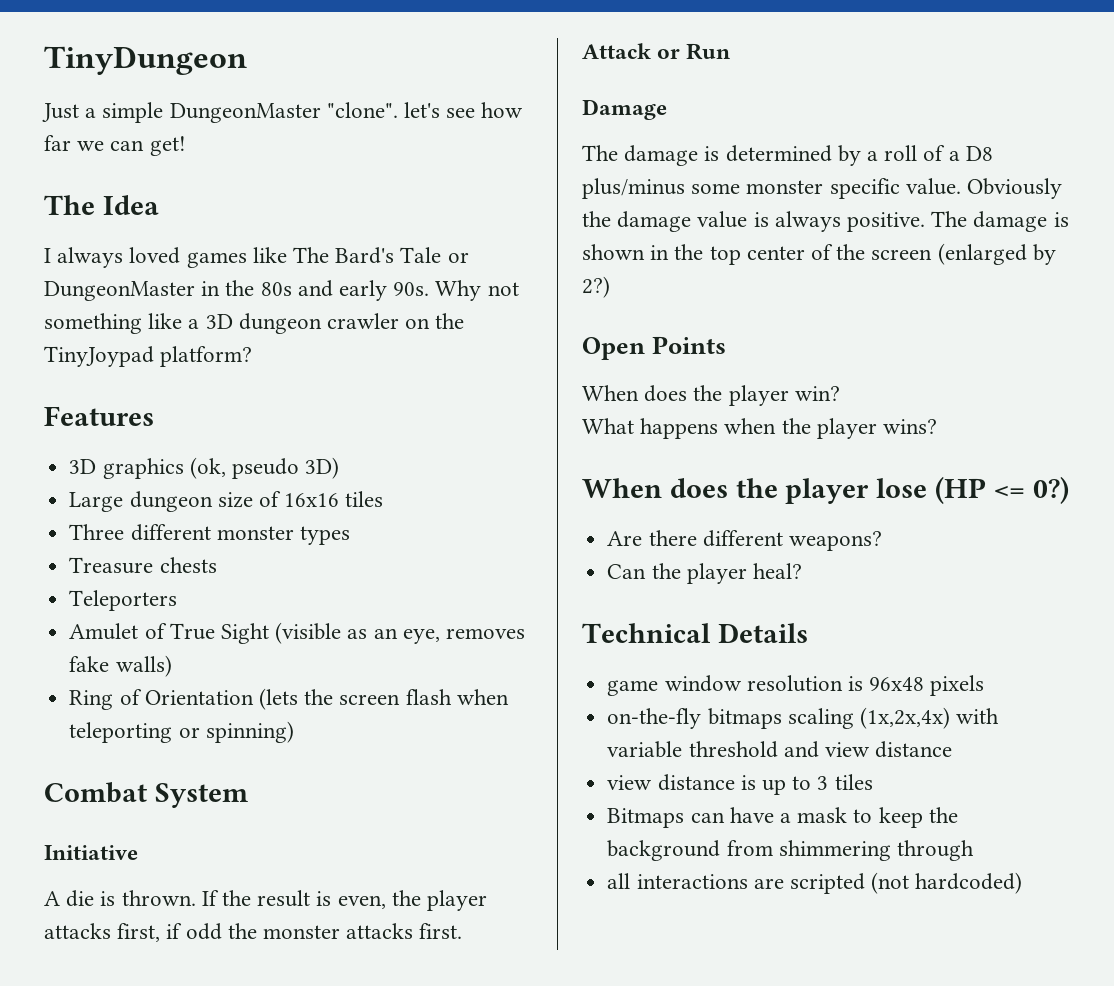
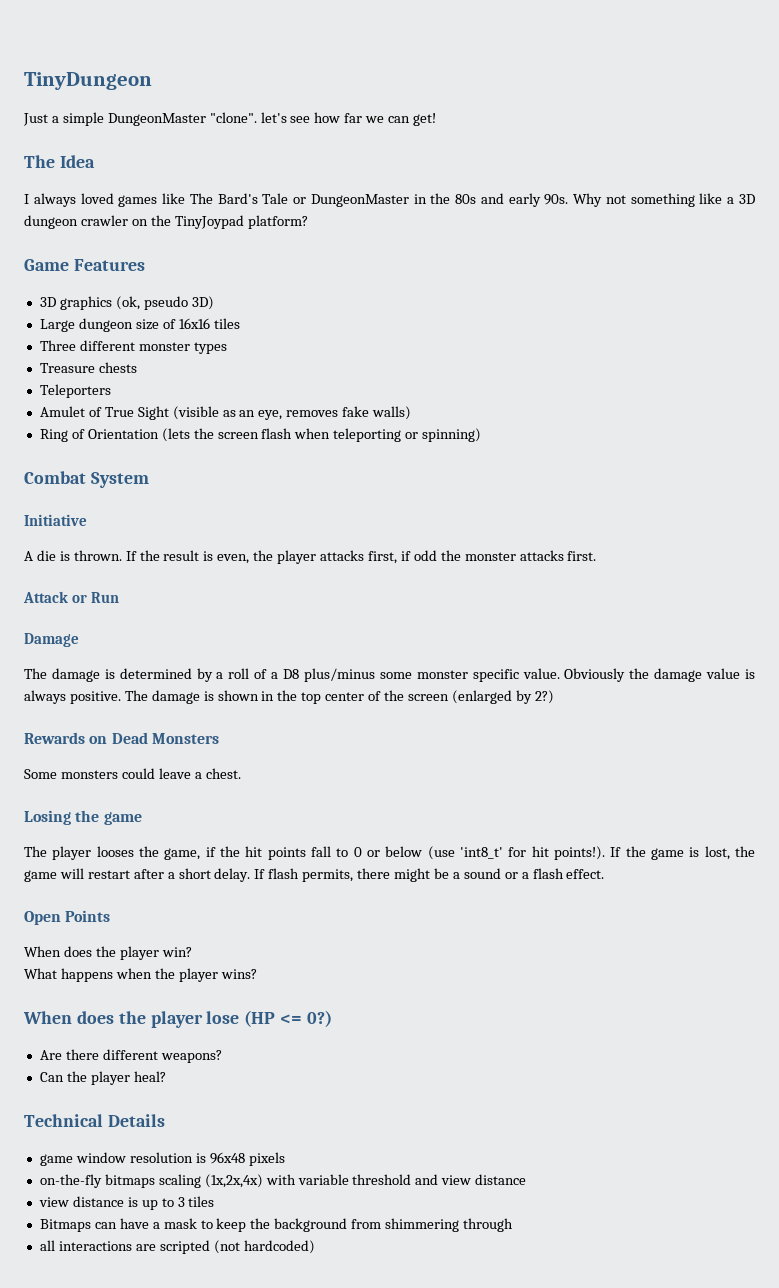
(253, 356) none -> [24,259,69,271] Game
(610, 287) none -> [24,732,219,744] [24,768,241,779] [24,810,142,825] [24,846,756,860] [24,868,605,882] // Rewards on Dead Monsters // Some monsters could leave a chest. // Losing the game // The player looses the game, if the hit points fall to 0 or below (use 'int8_t' for hit points!). If the game is lost, the game will restart after a short delay. If flash permits, there might be a sound or a flash effect.

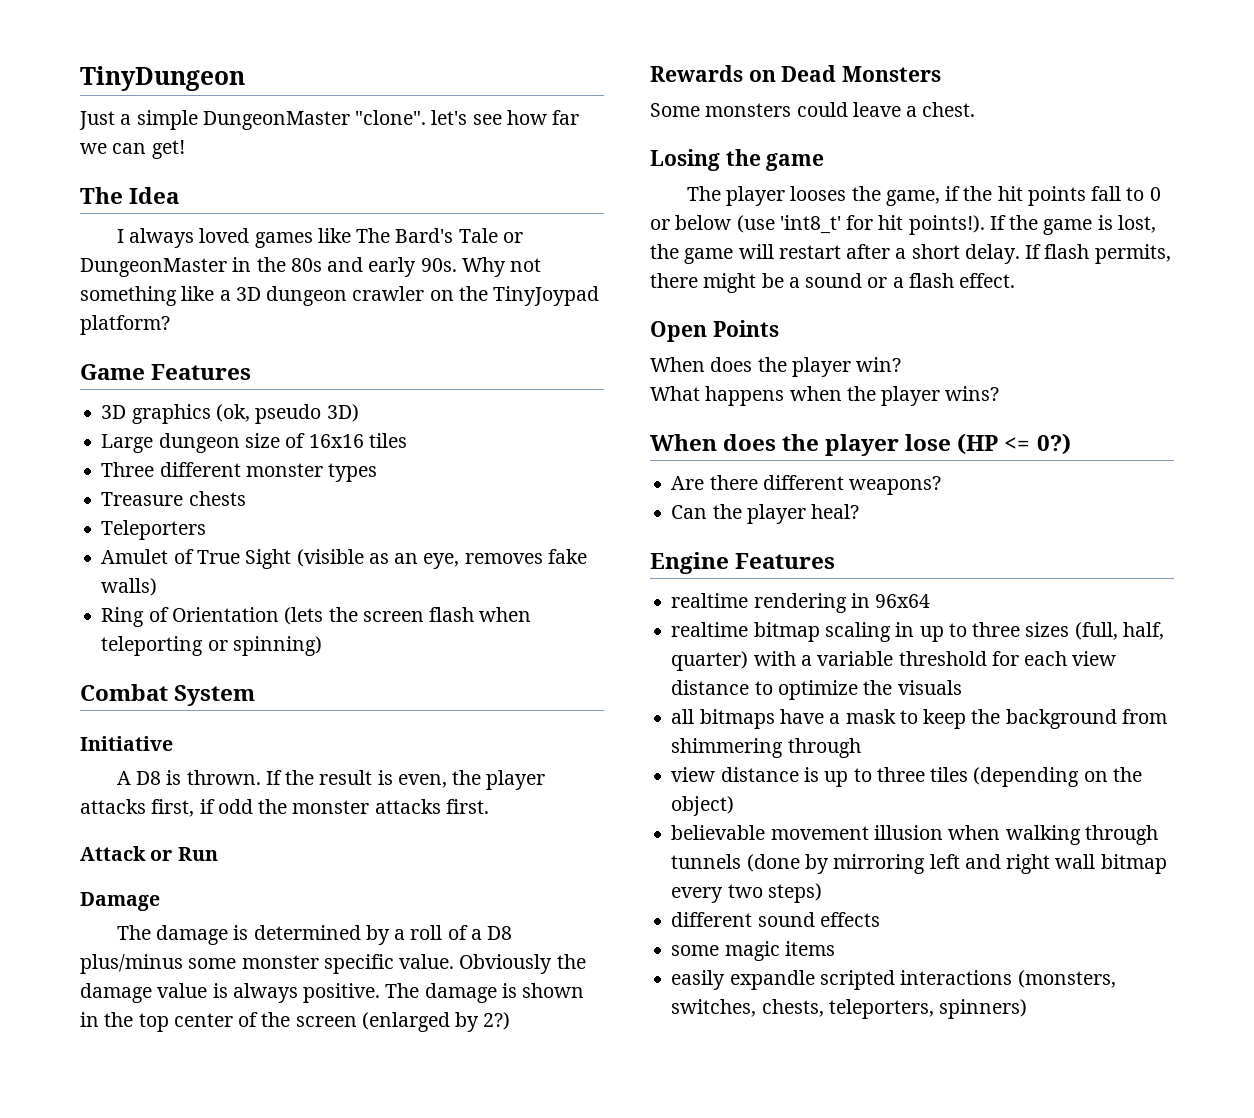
[36,550,56,561] die -> [136,771,162,785] D8
[24,1114,165,1127] [39,1152,285,1166] [39,1174,527,1188] [38,1196,215,1210] [39,1219,117,1232] Technical Details // game window resolution is 96x48 pixels // on-the-fly bitmaps scaling (1x,2x,4x) with variable threshold and view distance // view distance is up to 3 tiles // Bitmaps can -> [650,552,836,574] [671,593,931,613] [671,622,1164,642] [671,651,1117,671] [671,680,962,700] [671,709,775,729] Engine Features // realtime rendering in 96x64 // realtime bitmap scaling in up to three sizes (full, half, quarter) with a variable threshold for each view distance to optimize the visuals // all bitmaps
[39,1240,315,1254] all interactions are scripted (not hardcoded) -> [671,767,1142,787] [671,796,735,816] [671,825,1158,845] [671,854,1167,874] [671,883,822,903] [671,912,880,927] [671,941,835,961] [671,970,1116,990] [671,999,1028,1019] view distance is up to three tiles (depending on the object) // believable movement illusion when walking through tunnels (done by mirroring left and right wall bitmap every two steps) // different sound effects // some magic items // easily expandle scripted interactions (monsters, switches, chests, teleporters, spinners)

